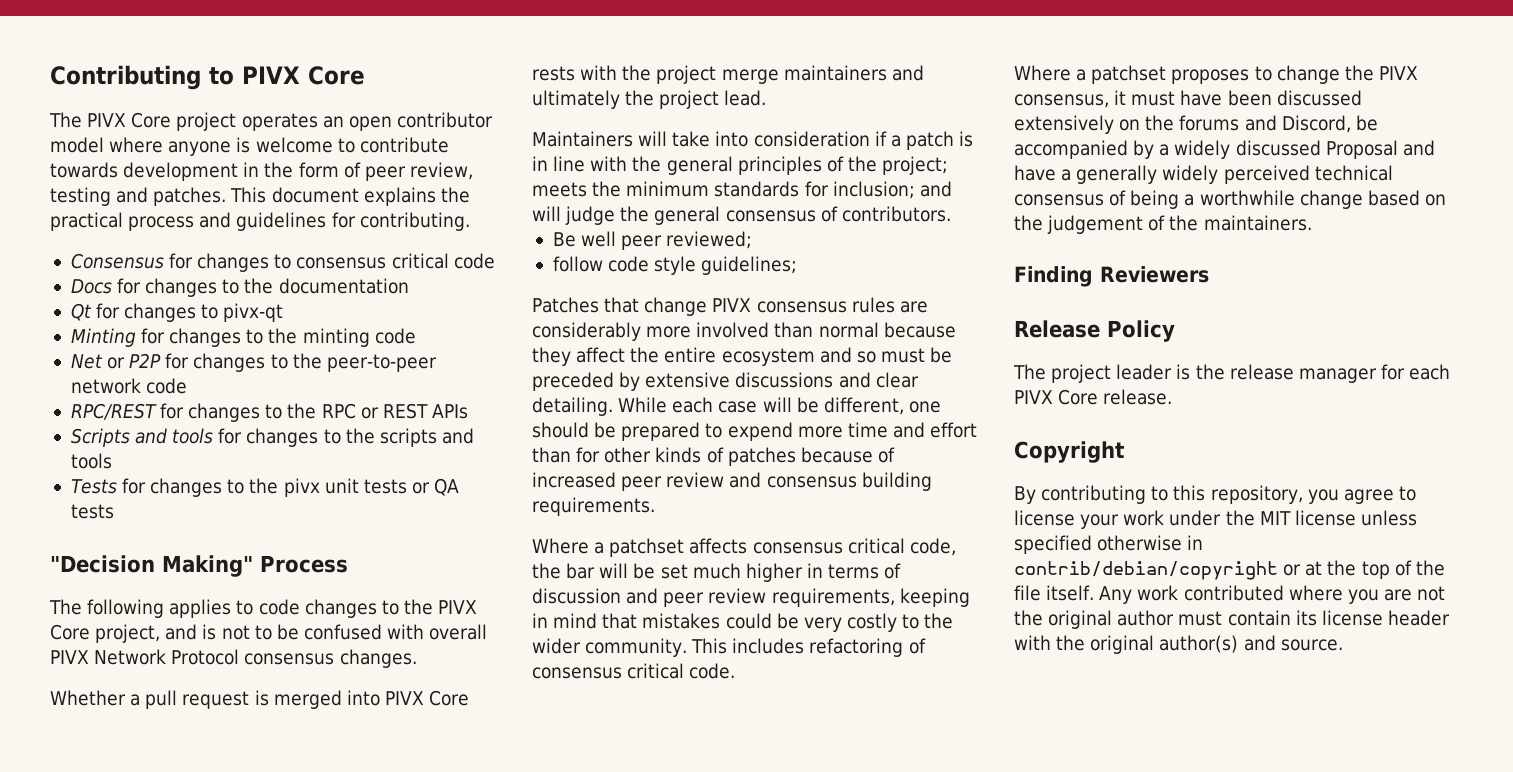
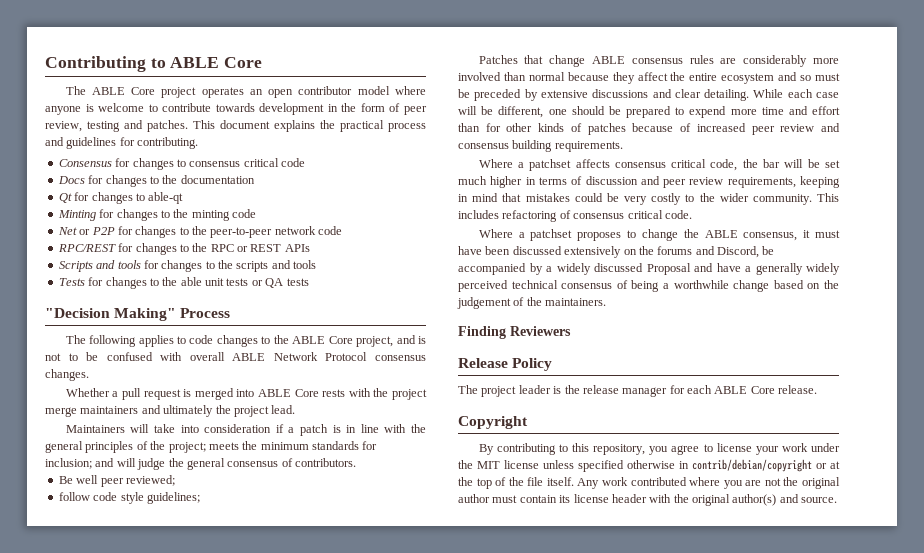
[242,66,300,84] PIVX -> [170,57,220,68] ABLE
[87,113,127,127] PIVX -> [91,87,125,95] ABLE
[223,303,284,322] pivx-qt -> [148,192,184,204] able-qt
[283,478,320,497] pivx -> [180,277,202,286] able
[438,600,478,614] PIVX -> [292,336,326,344] ABLE
[50,650,89,664] PIVX -> [232,353,266,361] ABLE
[384,691,424,705] PIVX -> [257,389,291,397] ABLE
[712,298,752,312] PIVX -> [592,56,626,64] ABLE
[1378,66,1418,80] PIVX -> [704,230,738,238] ABLE
[1014,390,1053,404] PIVX -> [714,386,748,394] ABLE

